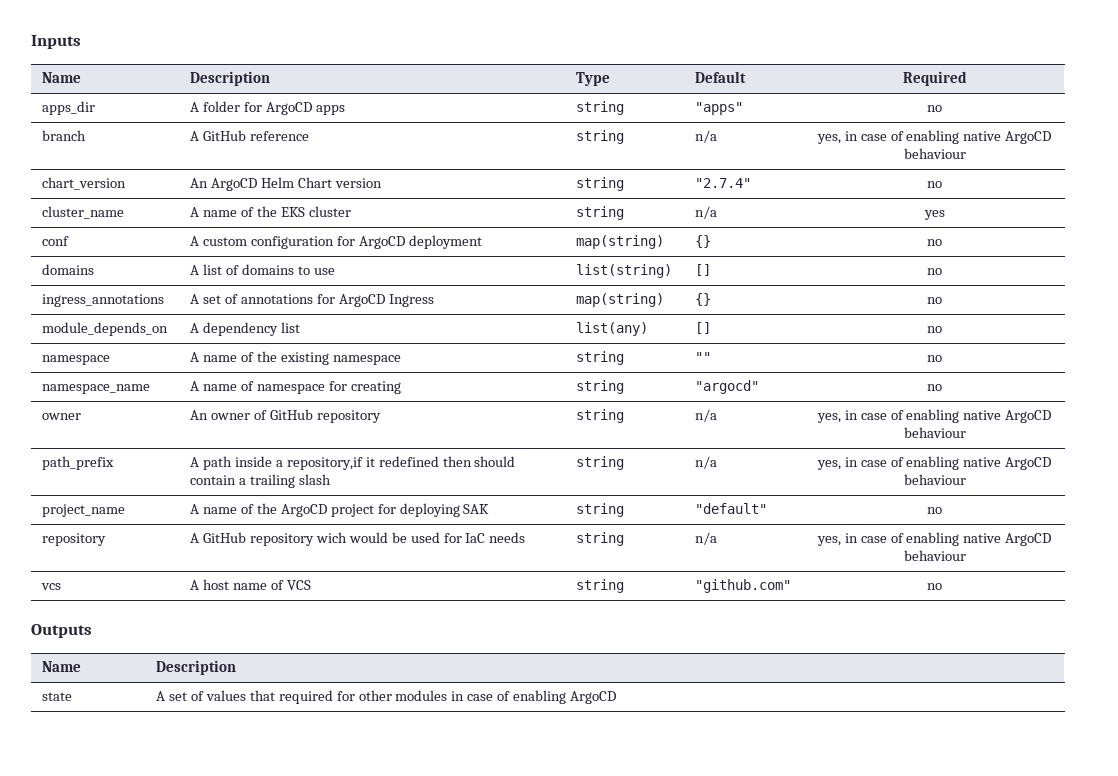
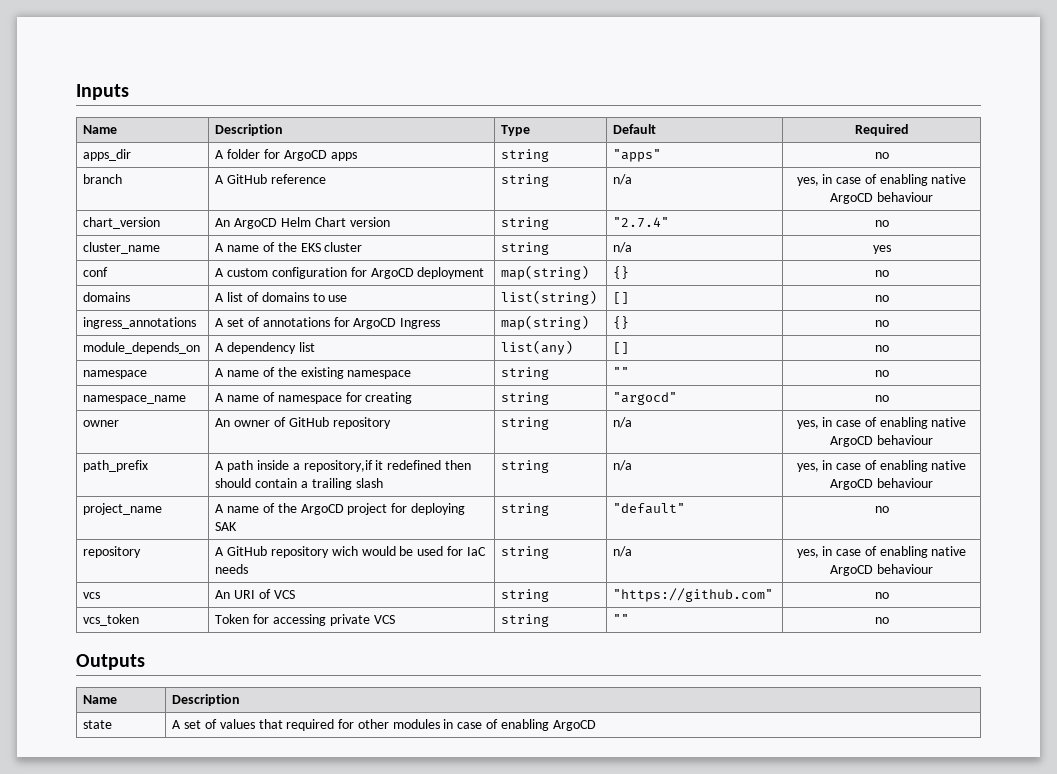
[190,579,267,590] A host name -> [215,590,256,599] An URI
[695,579,792,593] "github.com" -> [613,588,774,602] [874,592,889,599] [83,614,140,626] [215,614,395,626] [501,614,550,627] [613,614,630,624] "https://github.com" | no // vcs_token | Token for accessing private VCS | string | ""

